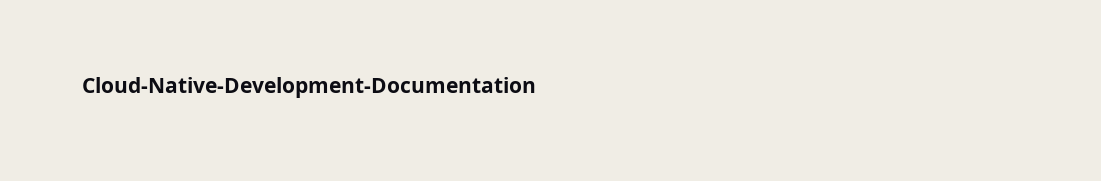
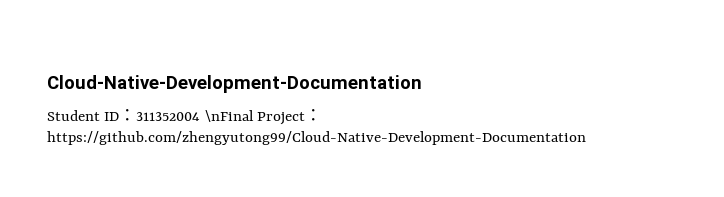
(536, 87) none -> [47,109,323,125] [47,131,586,145] // Student ID：311352004 \nFinal Project：https://github.com/zhengyutong99/Cloud-Native-Development-Documentation

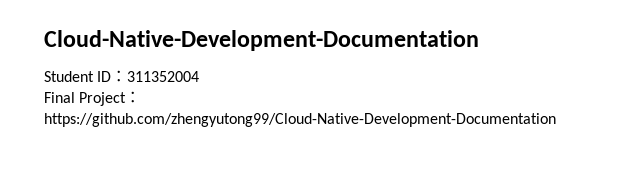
[204,110,254,122] \nFinal -> [44,92,75,103] // Final

